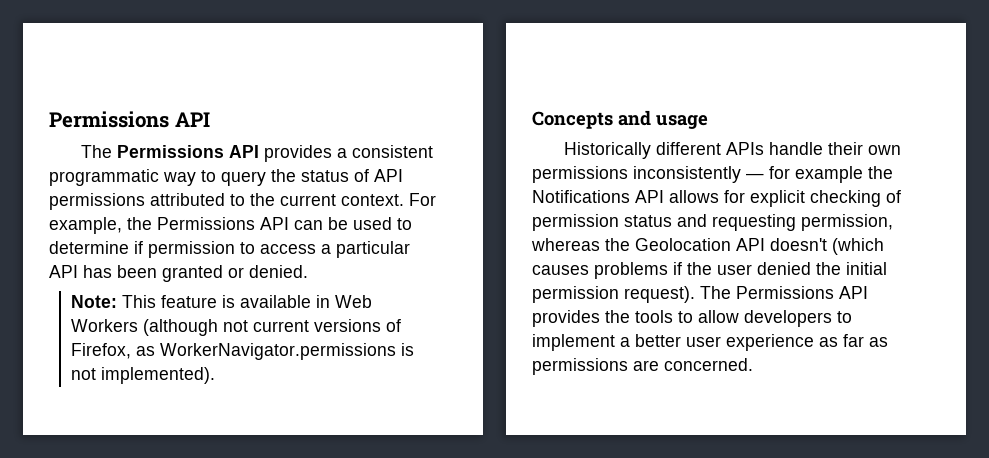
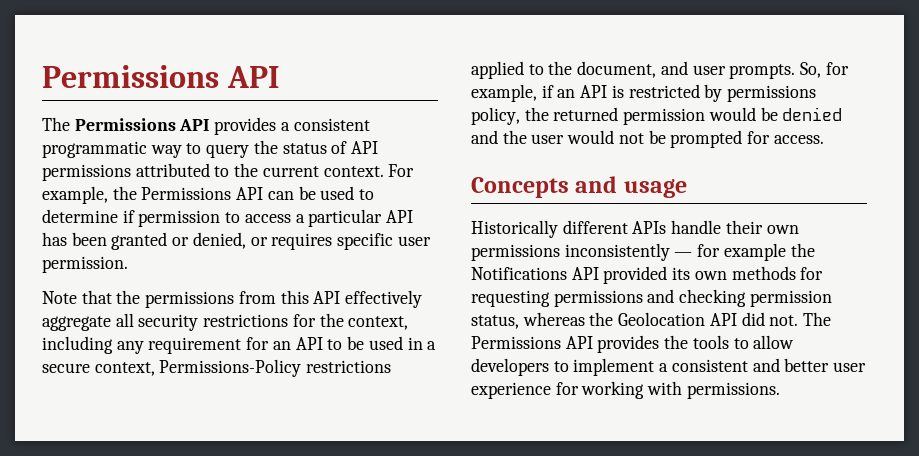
[249,265,308,278] [70,295,372,308] [70,319,401,336] [70,343,414,360] [70,367,215,384] denied. // Note: This feature is available in Web Workers (although not current versions of Firefox, as WorkerNavigator.permissions is not implemented). -> [192,232,431,250] [42,256,128,273] [42,290,423,308] [42,313,409,331] [42,336,437,354] [42,359,392,377] [471,61,849,79] [471,84,817,102] [471,107,843,125] [471,130,824,148] denied, or requires specific user permission. // Note that the permissions from this API effectively aggregate all security restrictions for the context, including any requirement for an API to be used in a secure context, Permissions-Policy restrictions applied to the document, and user prompts. So, for example, if an API is restricted by permissions policy, the returned permission would be denied and the user would not be prompted for access.
[669,190,901,207] [532,214,893,231] [531,238,884,255] [532,262,887,279] [532,286,695,303] allows for explicit checking of permission status and requesting permission, whereas the Geolocation API doesn't (which causes problems if the user denied the initial permission request). -> [603,266,824,284] [471,289,832,307] [471,312,799,329] provided its own methods for requesting permissions and checking permission status, whereas the Geolocation API did not.
(630, 342) none -> [671,358,780,372] consistent and
[819,334,888,347] [532,358,753,375] as far as permissions are concerned. -> [555,381,780,399] for working with permissions.

